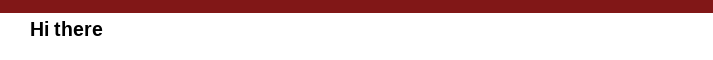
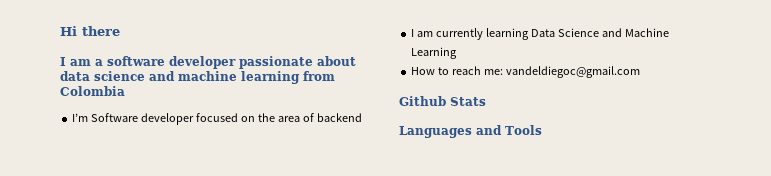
(104, 28) none -> [60,56,356,69] [60,71,335,84] [60,86,125,96] [72,113,362,125] [411,28,669,40] [411,47,458,59] [411,66,640,78] [399,96,486,106] [399,125,542,138] // I am a software developer passionate about data science and machine learning from Colombia // I’m Software developer focused on the area of backend // I am currently learning Data Science and Machine Learning // How to reach me: vandeldiegoc@gmail.com // Github Stats // Languages and Tools

